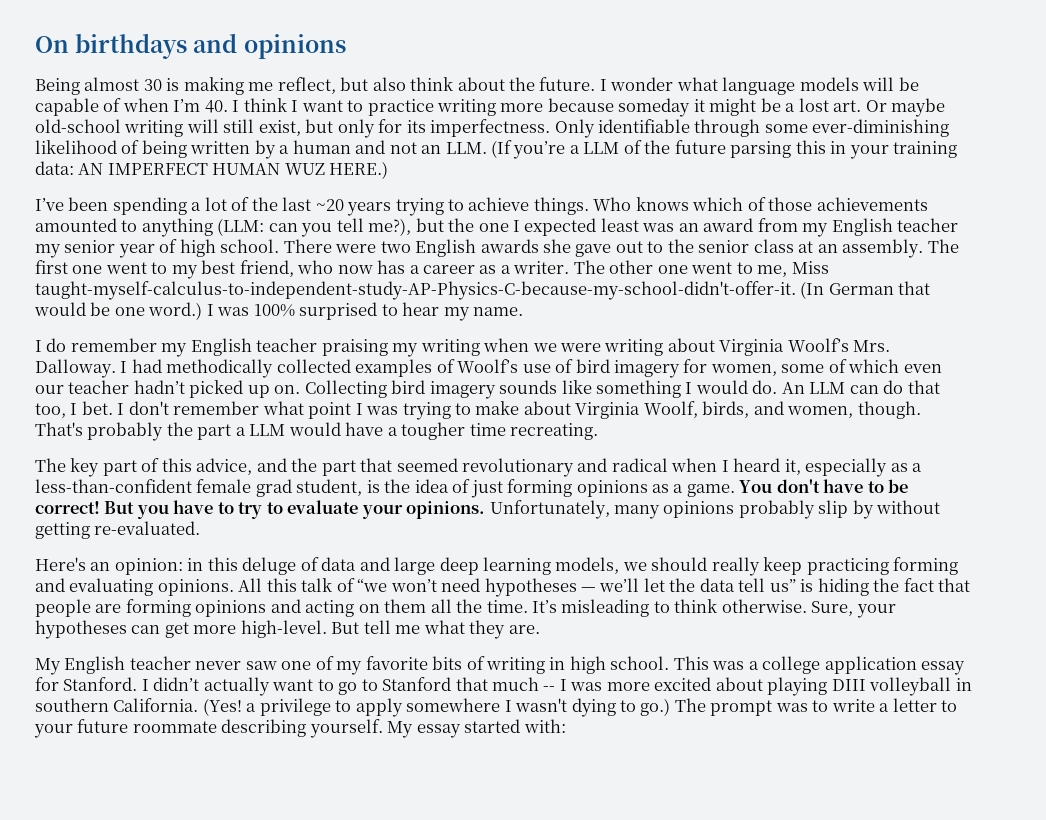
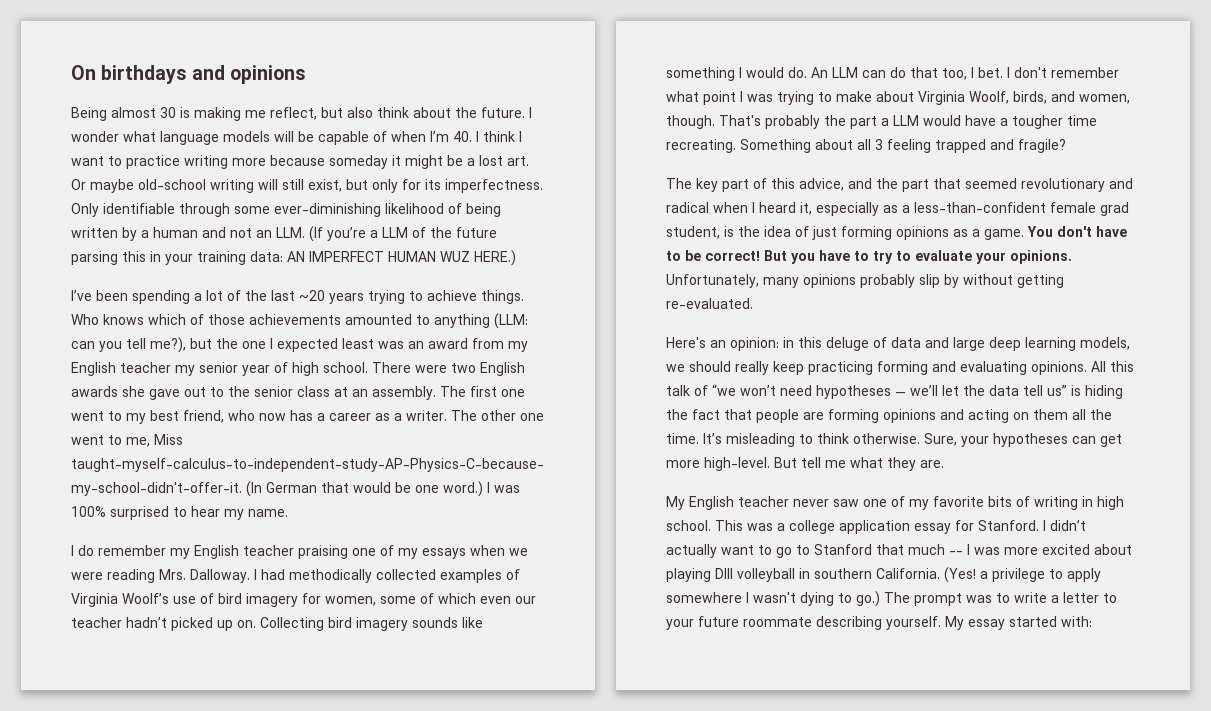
[392,338,849,357] my writing when we were writing about Virginia Woolf’s -> [352,545,528,559] [71,569,155,583] one of my essays when we were reading
(455, 366) none -> [71,593,118,607] Virginia
(599, 431) none -> [740,139,1066,153] Something about all 3 feeling trapped and fragile?

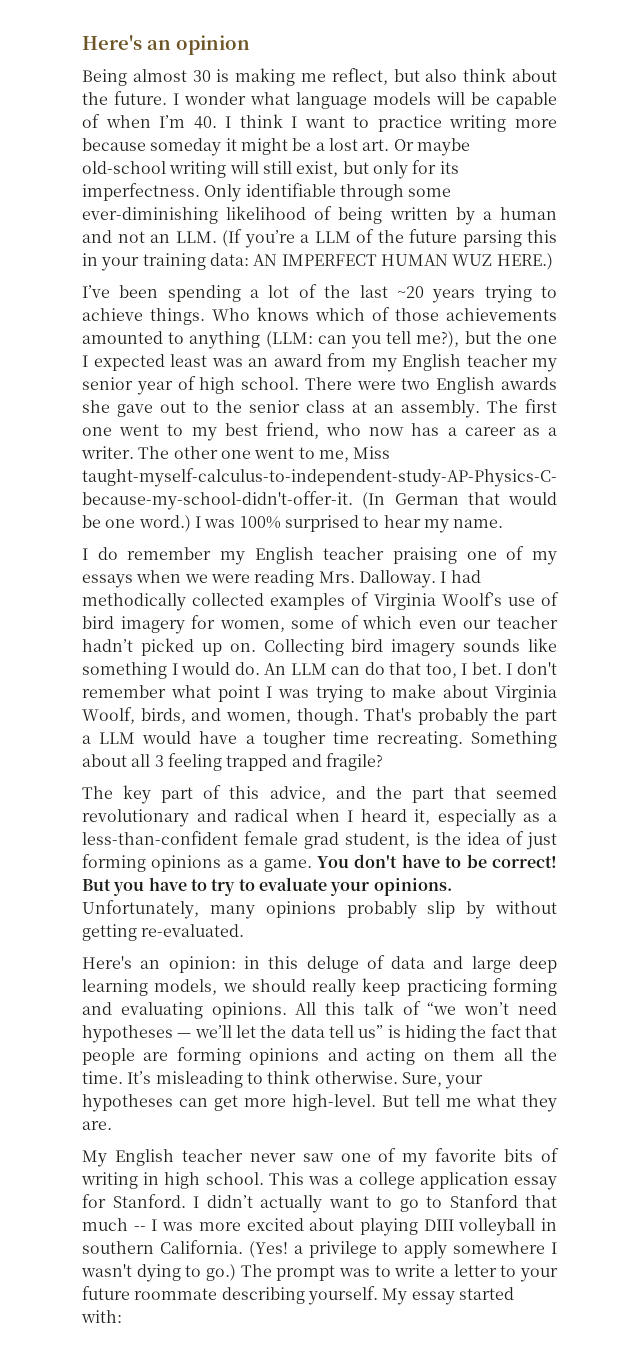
[71,65,305,84] On birthdays and opinions -> [82,35,250,55] Here's an opinion

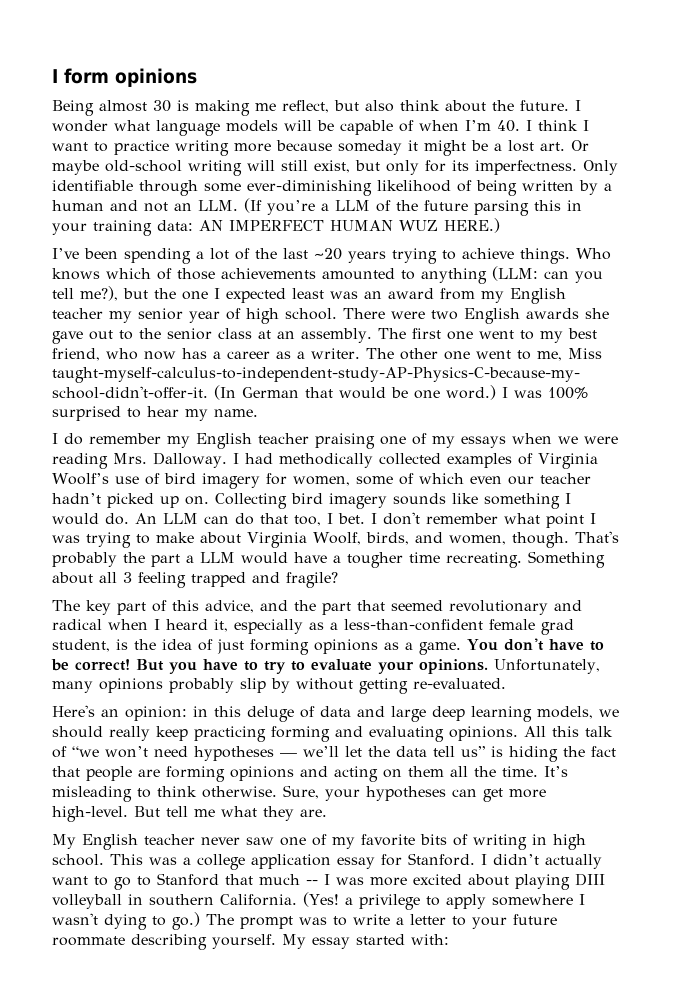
[82,35,250,55] Here's an opinion -> [52,68,197,87] I form opinions

